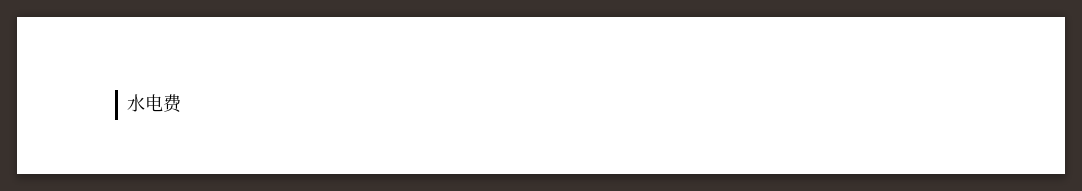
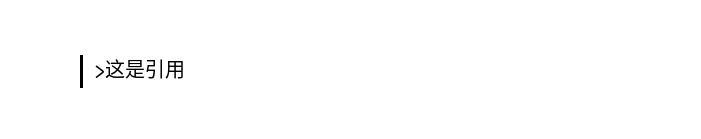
[127,94,183,113] 水电费 -> [94,59,186,79] >这是引用

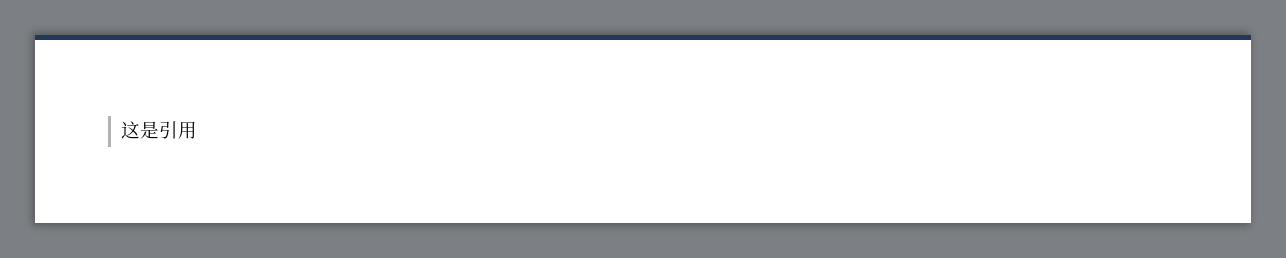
[94,65,106,78] > -> (121, 130) none

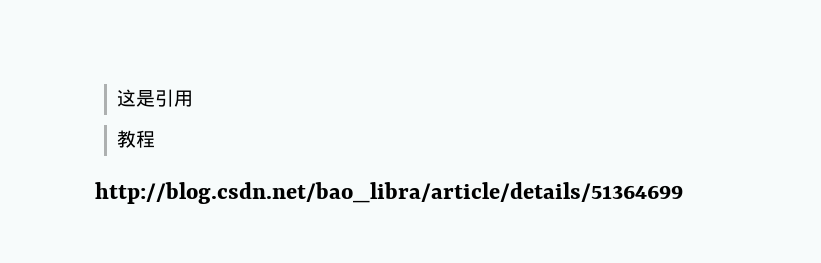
(198, 130) none -> [116,130,155,148] [95,182,683,204] // 教程 // http://blog.csdn.net/bao_libra/article/details/51364699

